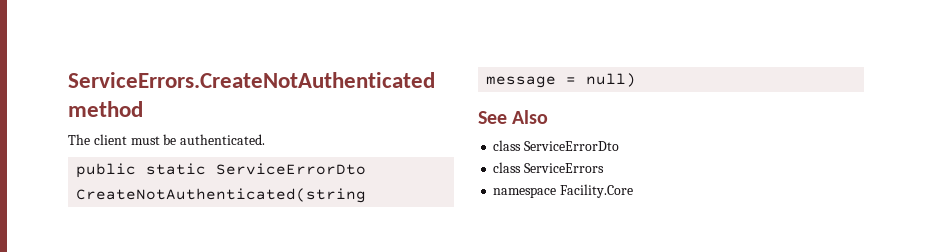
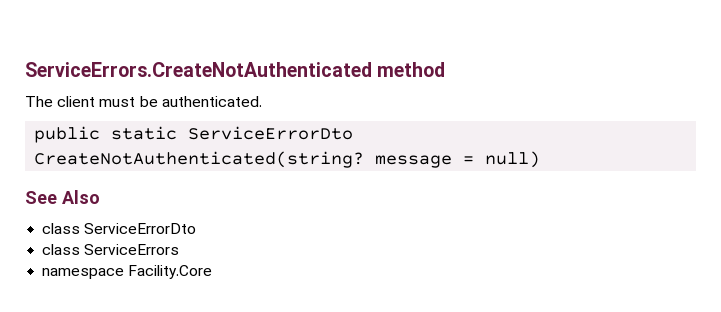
[76,188,367,203] CreateNotAuthenticated(string -> [34,151,365,168] CreateNotAuthenticated(string?

